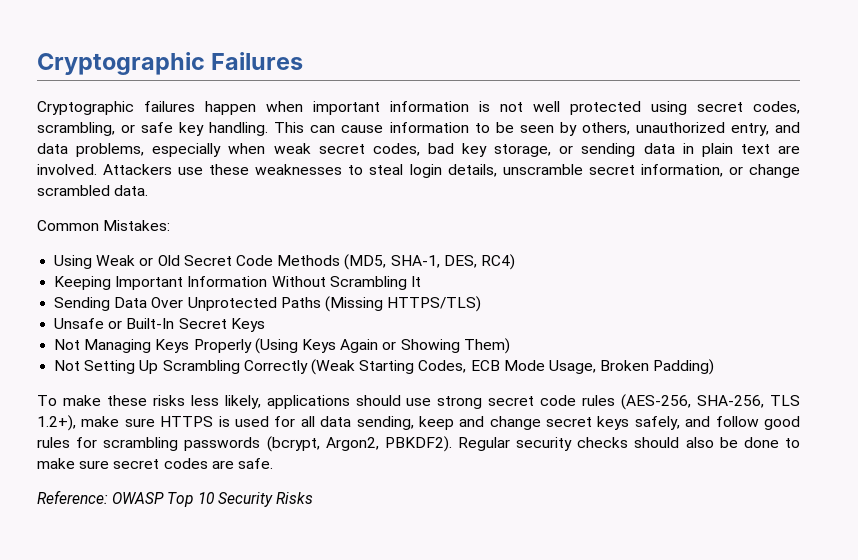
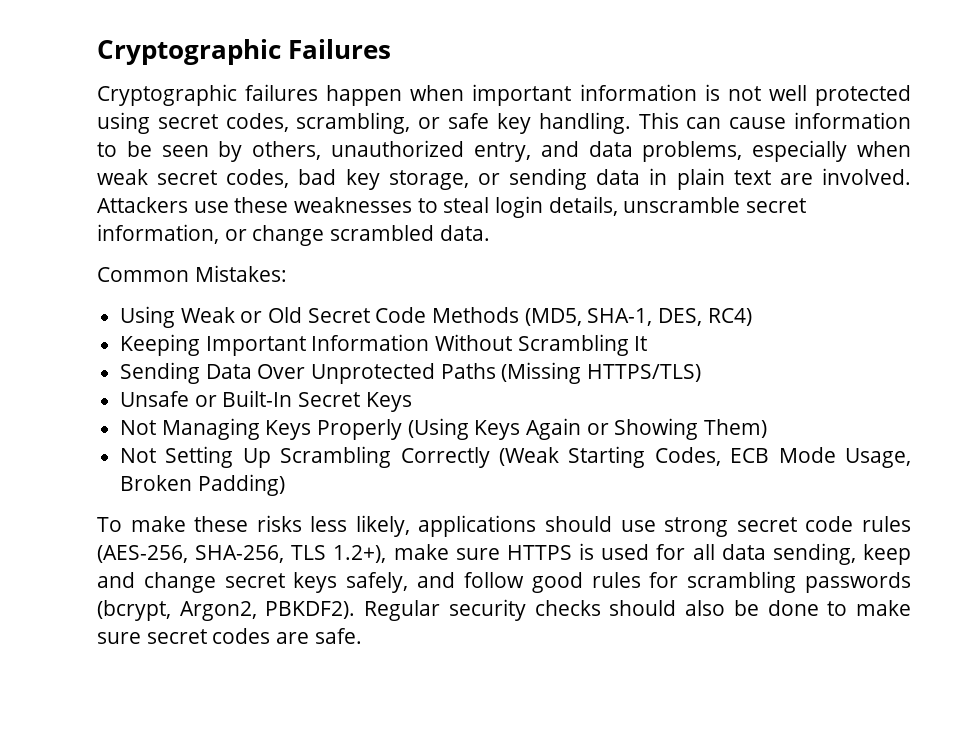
[37,490,313,507] // Reference: OWASP Top 10 Security Risks -> (362, 636) none

